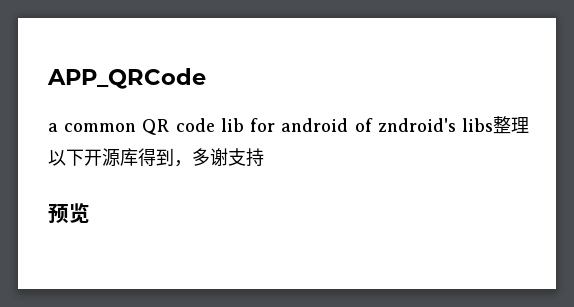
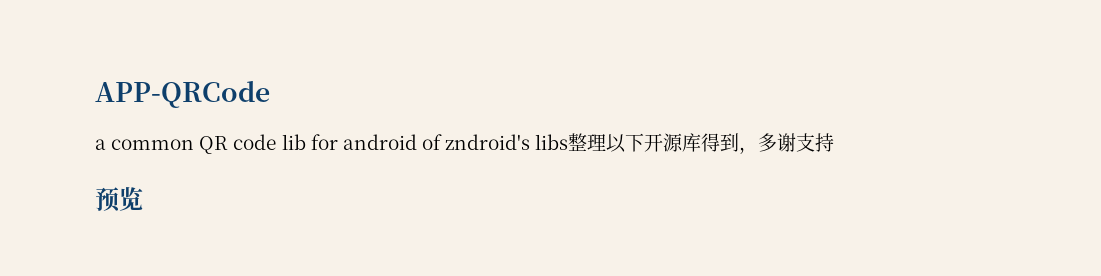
[47,68,206,89] APP_QRCode -> [95,80,270,108] APP-QRCode

